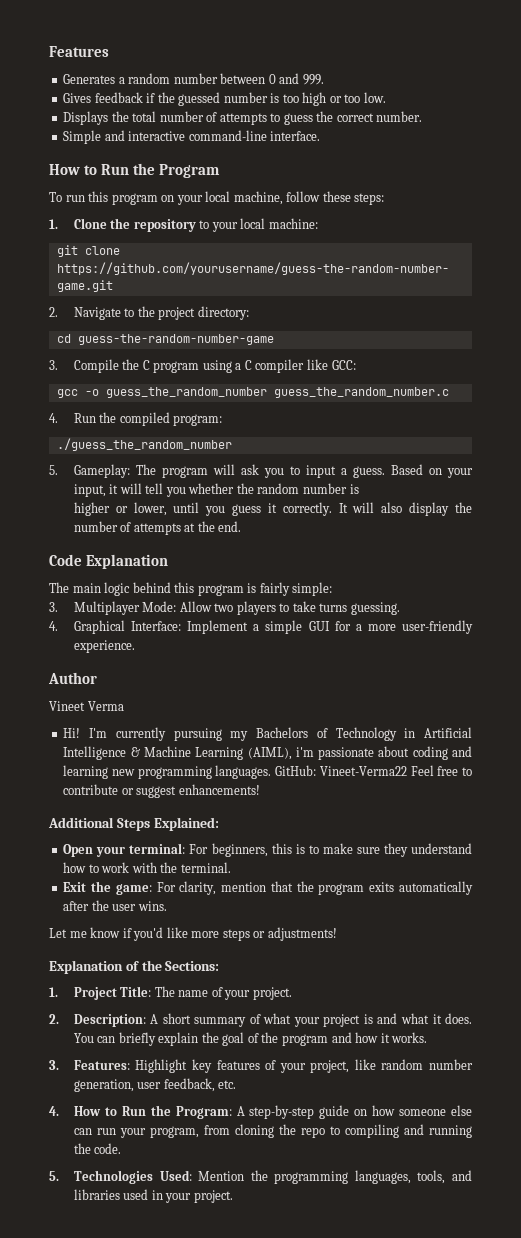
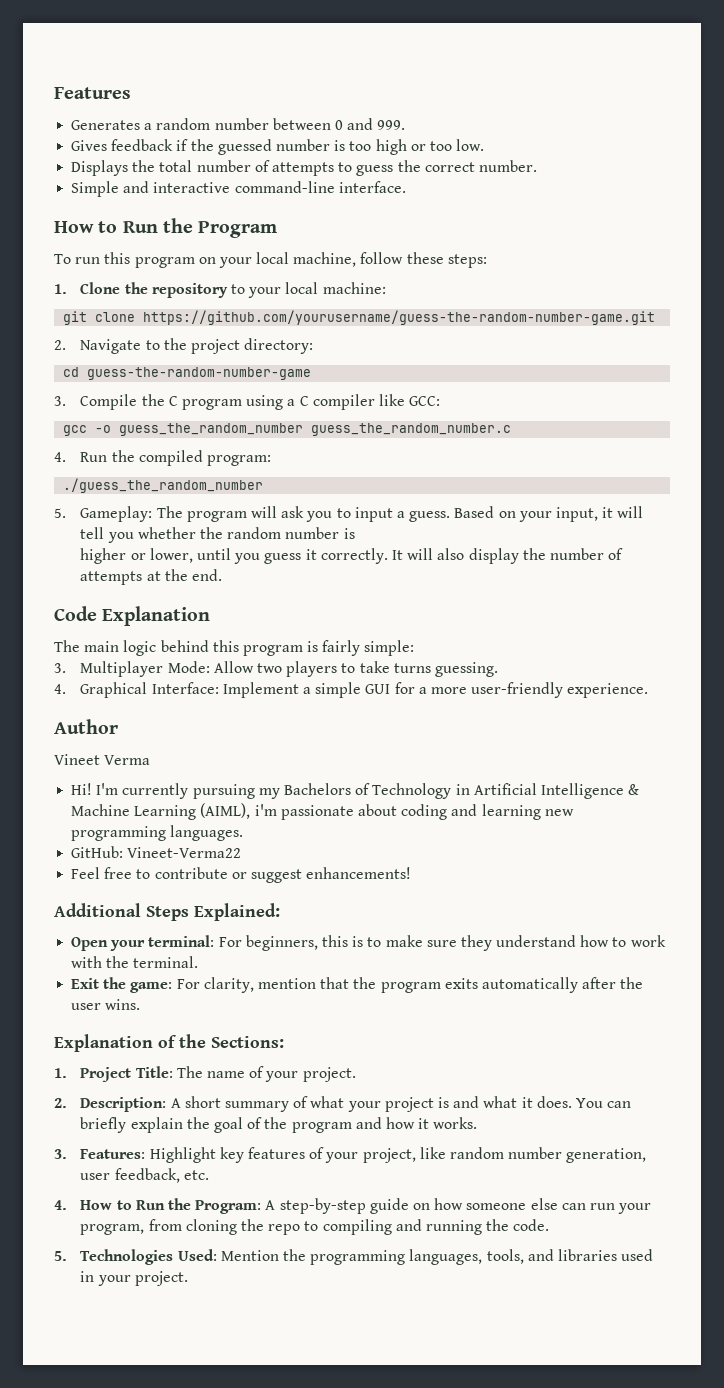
(272, 772) none -> (244, 833) //
(407, 771) none -> (242, 852) //
[49,927,337,941] // Let me know if you'd like more steps or adjustments! -> (141, 1004) none

